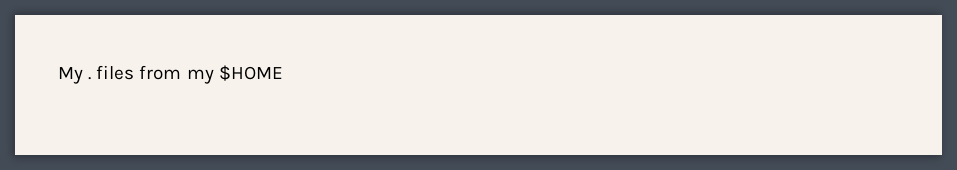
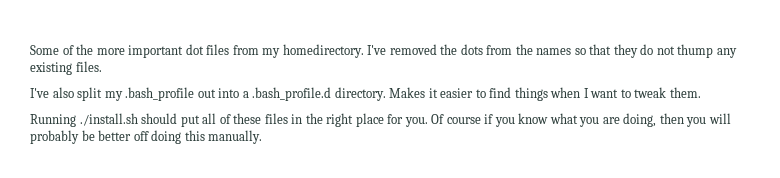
[58,65,283,84] My . files from my $HOME -> [30,44,737,58] [30,61,102,75] [30,87,701,101] [30,113,731,127] [30,130,263,144] Some of the more important dot files from my homedirectory. I've removed the dots from the names so that they do not thump any existing files. // I've also split my .bash_profile out into a .bash_profile.d directory. Makes it easier to find things when I want to tweak them. // Running ./install.sh should put all of these files in the right place for you. Of course if you know what you are doing, then you will probably be better off doing this manually.

